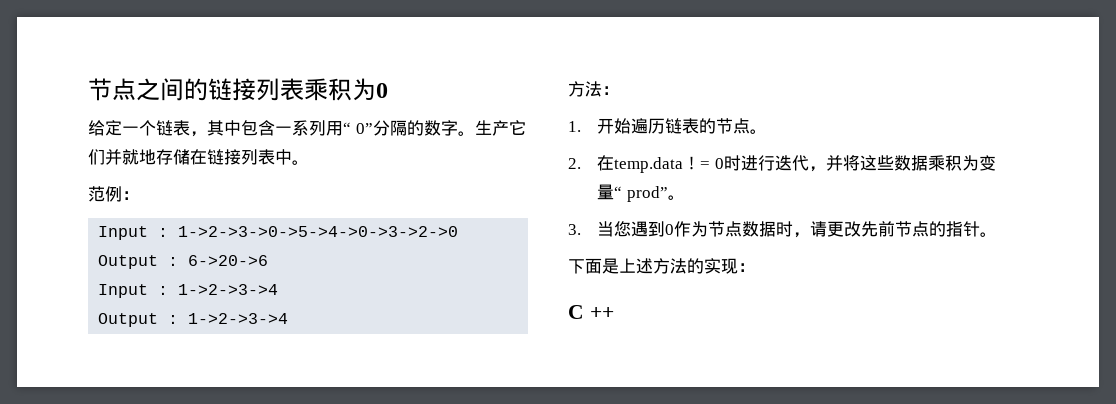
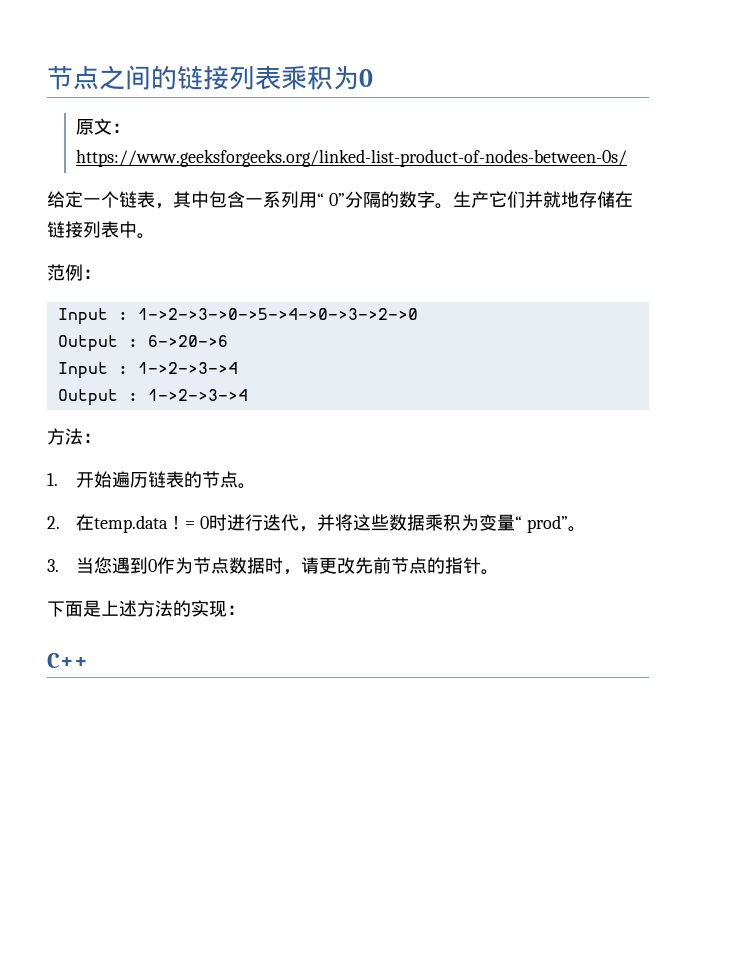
(388, 90) none -> [76,118,131,135] [76,149,628,167] // 原文：https://www.geeksforgeeks.org/linked-list-product-of-nodes-between-0s/
[568,305,614,319] C ++ -> [47,653,88,668] C++

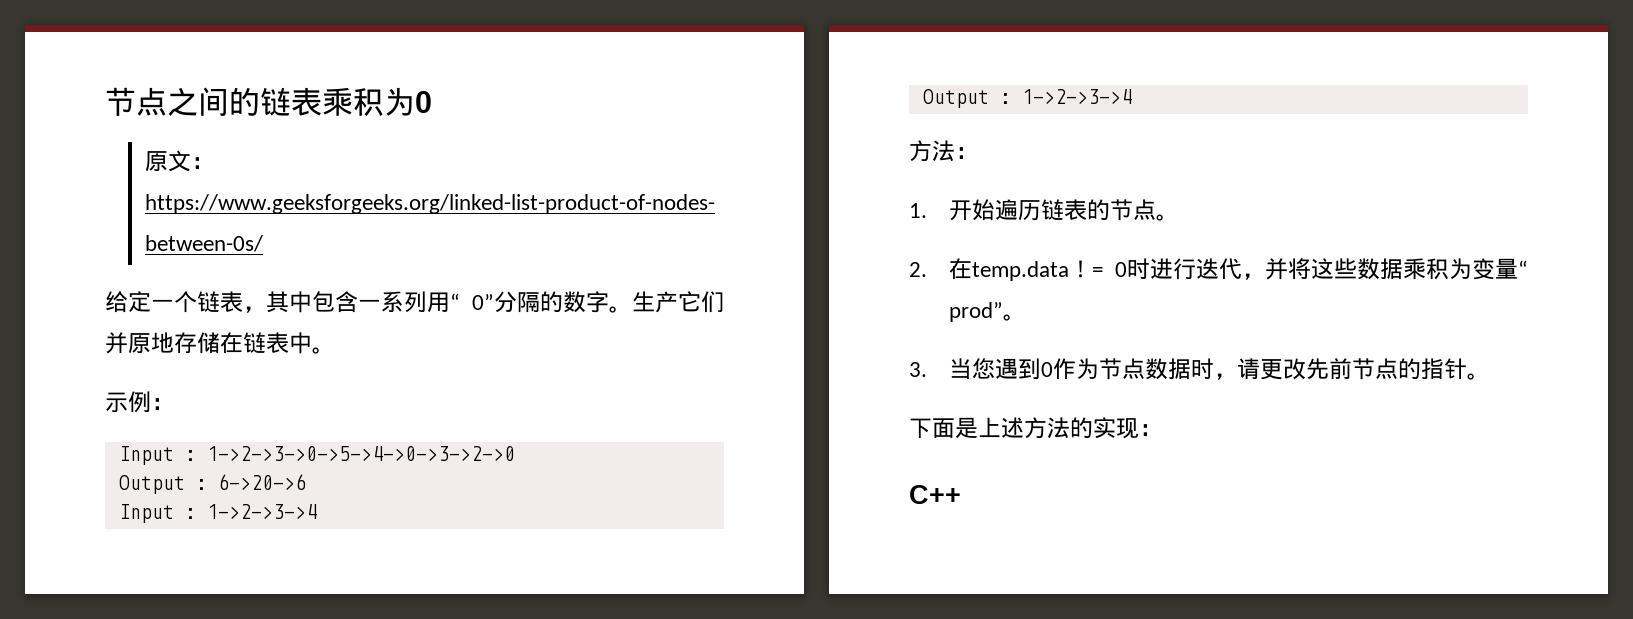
[203,65,255,90] 接列 -> (291, 101) none
[542,191,561,208] 就 -> [128,333,151,354] 原
[65,221,101,238] 接列 -> (266, 342) none
[47,264,65,281] 范 -> [105,392,128,413] 示

